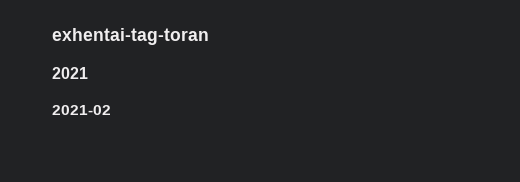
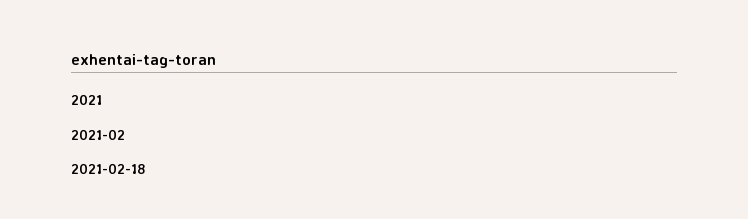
(111, 110) none -> [71,163,145,174] // 2021-02-18

